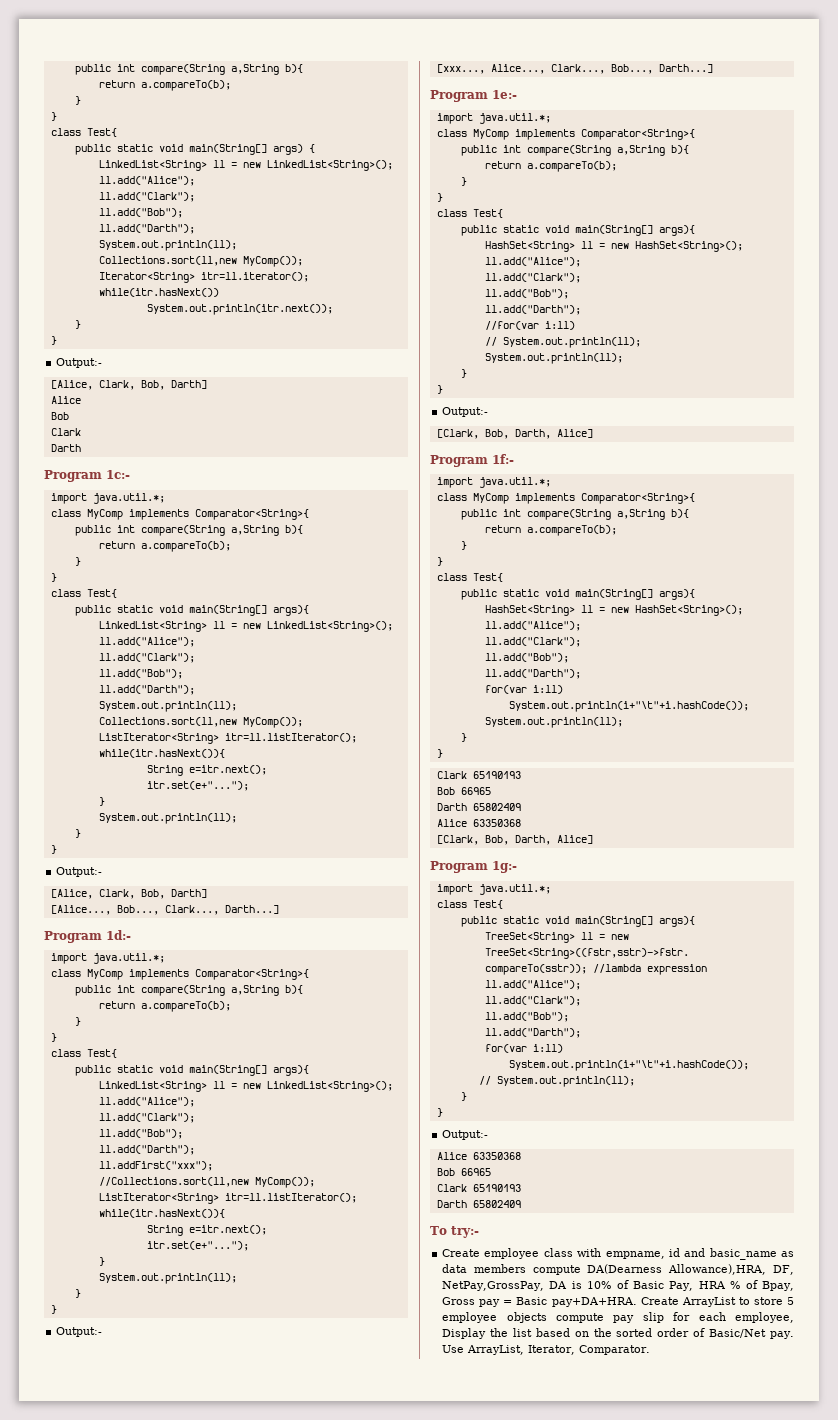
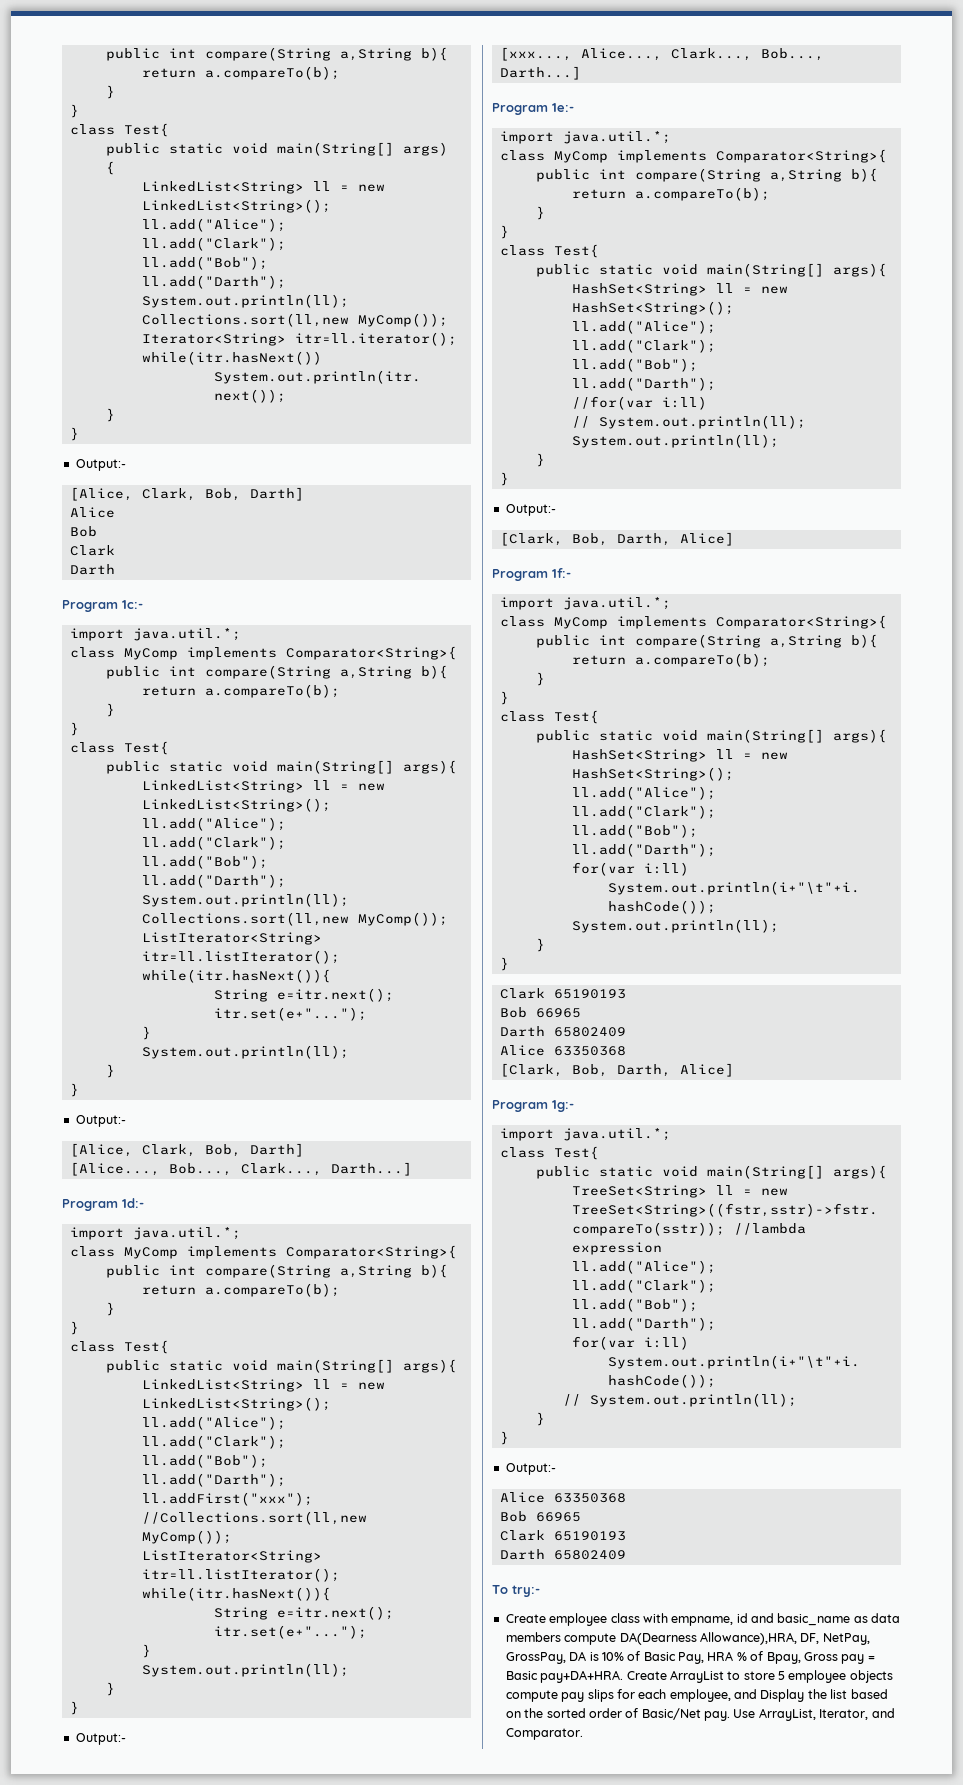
[442,1281,545,1291] NetPay,GrossPay, -> [822,1633,870,1645] [505,1652,566,1664] NetPay, GrossPay,
[642,1312,664,1323] slip -> [587,1689,614,1702] slips
(794, 1317) none -> [734,1689,757,1699] and
(576, 1350) none -> [871,1708,895,1718] and

